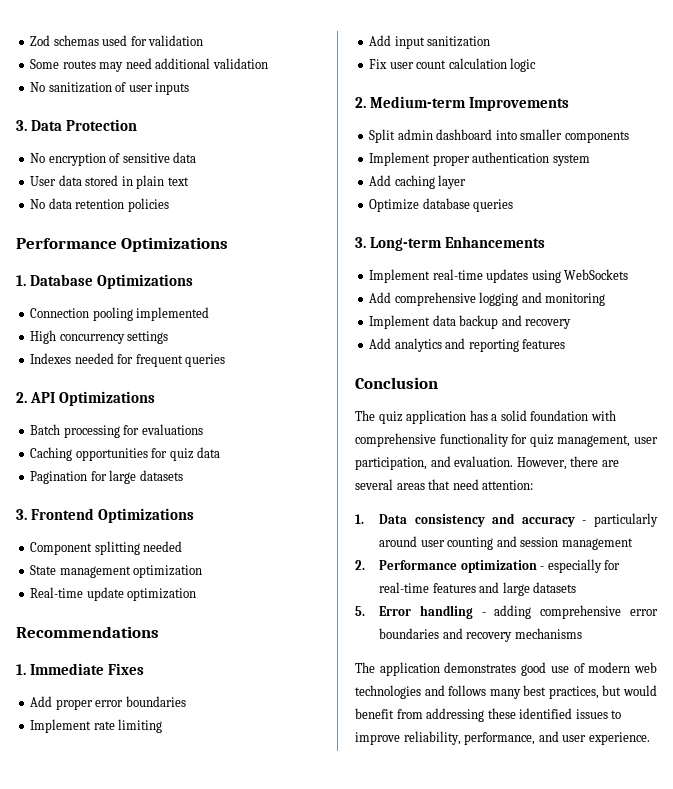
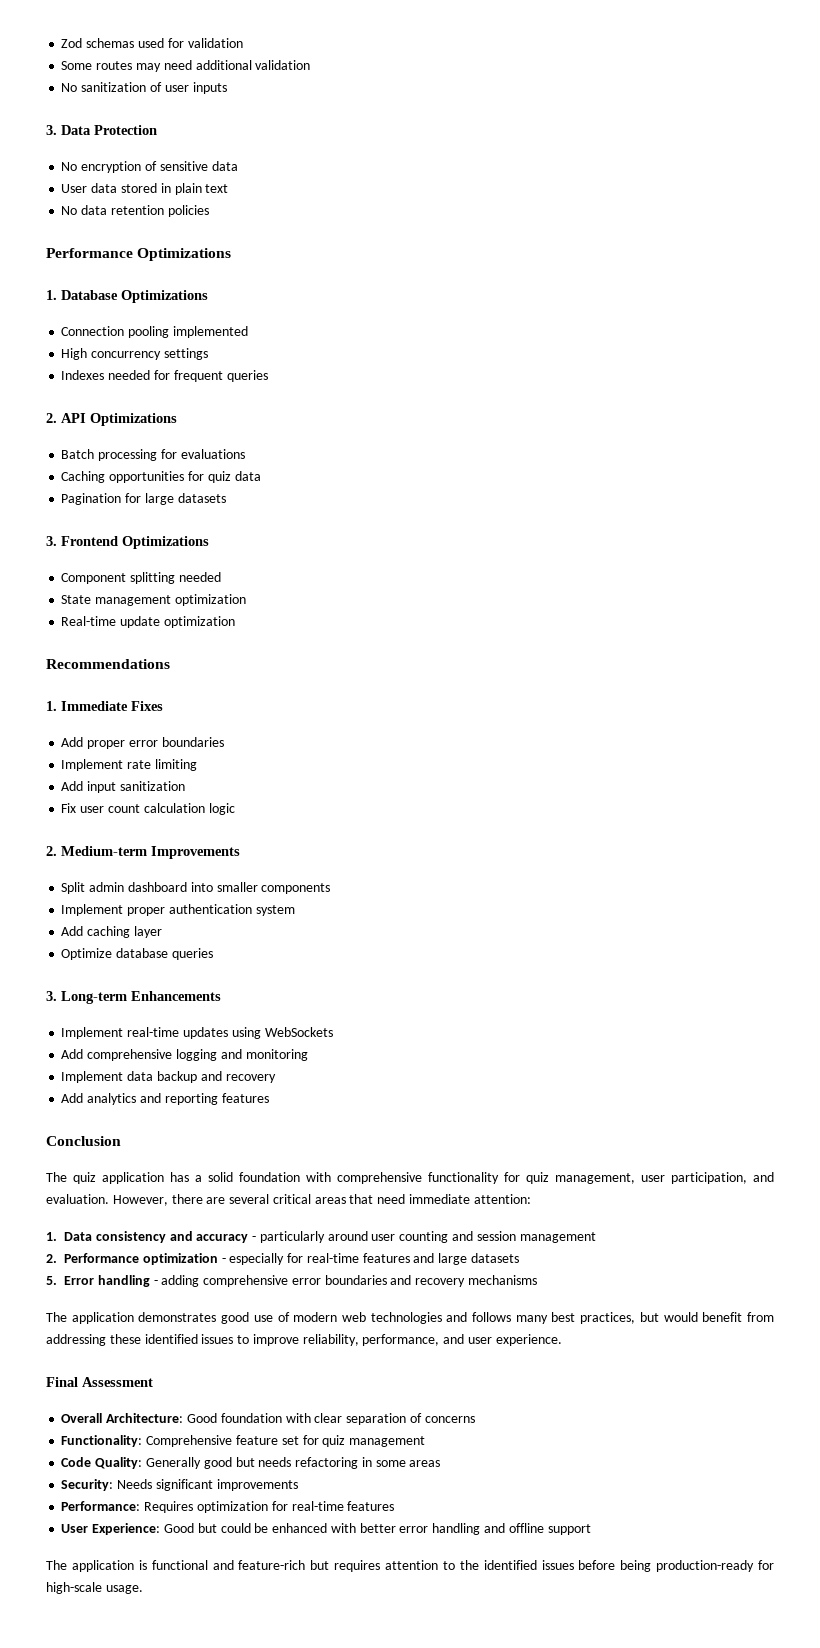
(393, 484) none -> [272,1194,311,1204] critical
(479, 484) none -> [409,1194,471,1204] immediate
(650, 738) none -> [46,1377,153,1387] [61,1413,475,1425] [61,1435,426,1447] [61,1457,441,1469] [61,1479,298,1491] [61,1501,395,1513] [61,1523,591,1535] [46,1560,774,1572] [46,1582,143,1594] // Final Assessment // Overall Architecture: Good foundation with clear separation of concerns // Functionality: Comprehensive feature set for quiz management // Code Quality: Generally good but needs refactoring in some areas // Security: Needs significant improvements // Performance: Requires optimization for real-time features // User Experience: Good but could be enhanced with better error handling and offline support // The application is functional and feature-rich but requires attention to the identified issues before being production-ready for high-scale usage.

